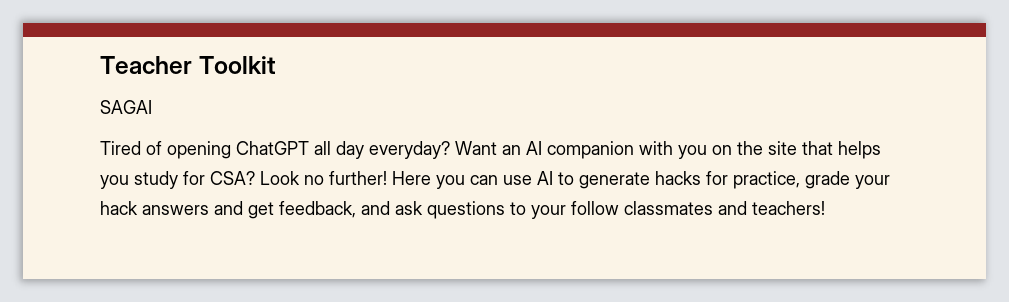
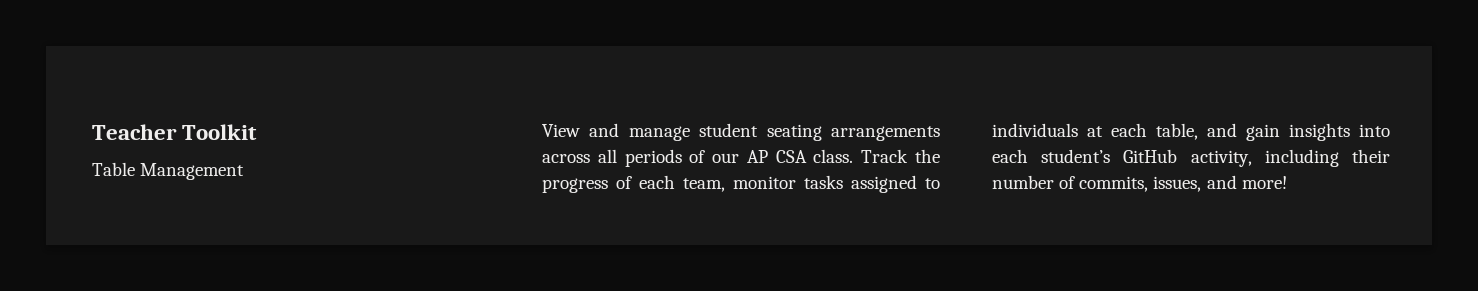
[100,100,152,114] [100,141,881,159] [100,171,890,189] [100,201,825,219] SAGAI // Tired of opening ChatGPT all day everyday? Want an AI companion with you on the site that helps you study for CSA? Look no further! Here you can use AI to generate hacks for practice, grade your hack answers and get feedback, and ask questions to your follow classmates and teachers! -> [92,162,245,180] [542,123,940,141] [542,149,940,167] [542,175,940,193] [992,123,1390,141] [992,149,1390,167] [992,175,1287,192] Table Management // View and manage student seating arrangements across all periods of our AP CSA class. Track the progress of each team, monitor tasks assigned to individuals at each table, and gain insights into each student’s GitHub activity, including their number of commits, issues, and more!

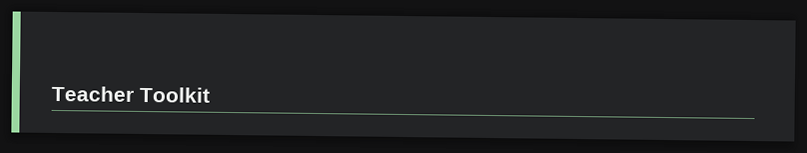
[92,162,245,180] [542,123,940,141] [542,149,940,167] [542,175,940,193] [992,123,1390,141] [992,149,1390,167] [992,175,1287,192] // Table Management // View and manage student seating arrangements across all periods of our AP CSA class. Track the progress of each team, monitor tasks assigned to individuals at each table, and gain insights into each student’s GitHub activity, including their number of commits, issues, and more! -> (210, 94) none

